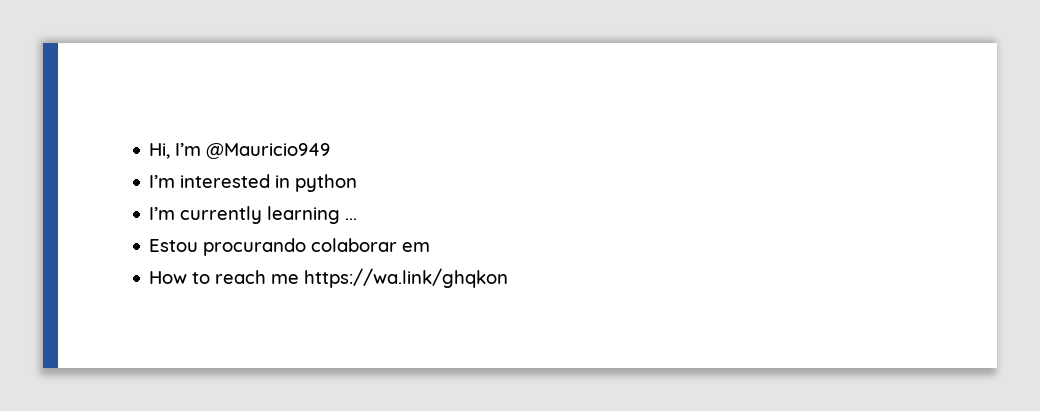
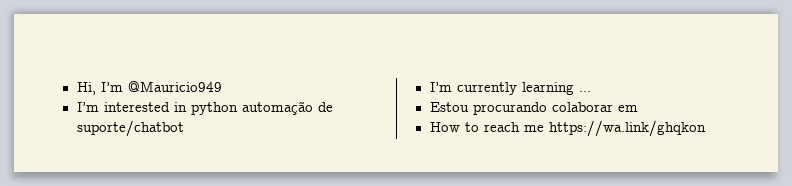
(358, 183) none -> [241,101,333,115] [76,120,184,137] automação de suporte/chatbot

